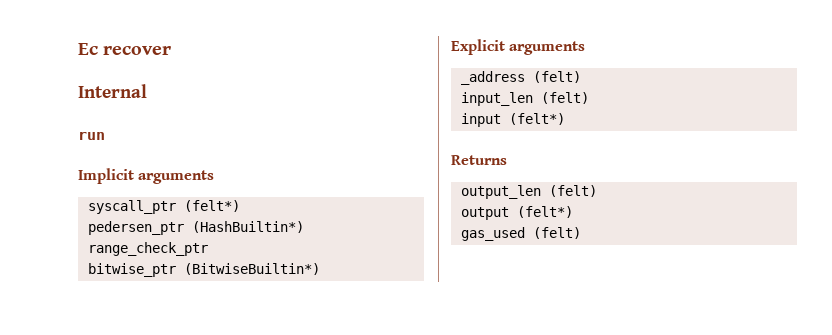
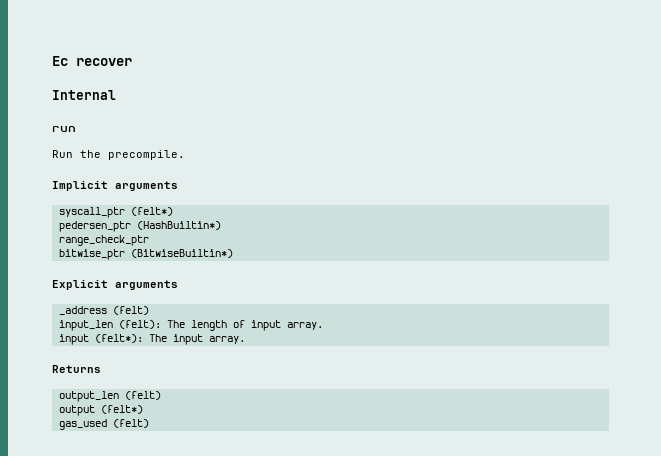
(105, 136) none -> [52,150,185,160] // Run the precompile.
[540,92,589,104] [460,113,565,127] (felt) // input (felt*) -> [118,320,323,331] [58,334,245,345] (felt): The length of input array. // input (felt*): The input array.

